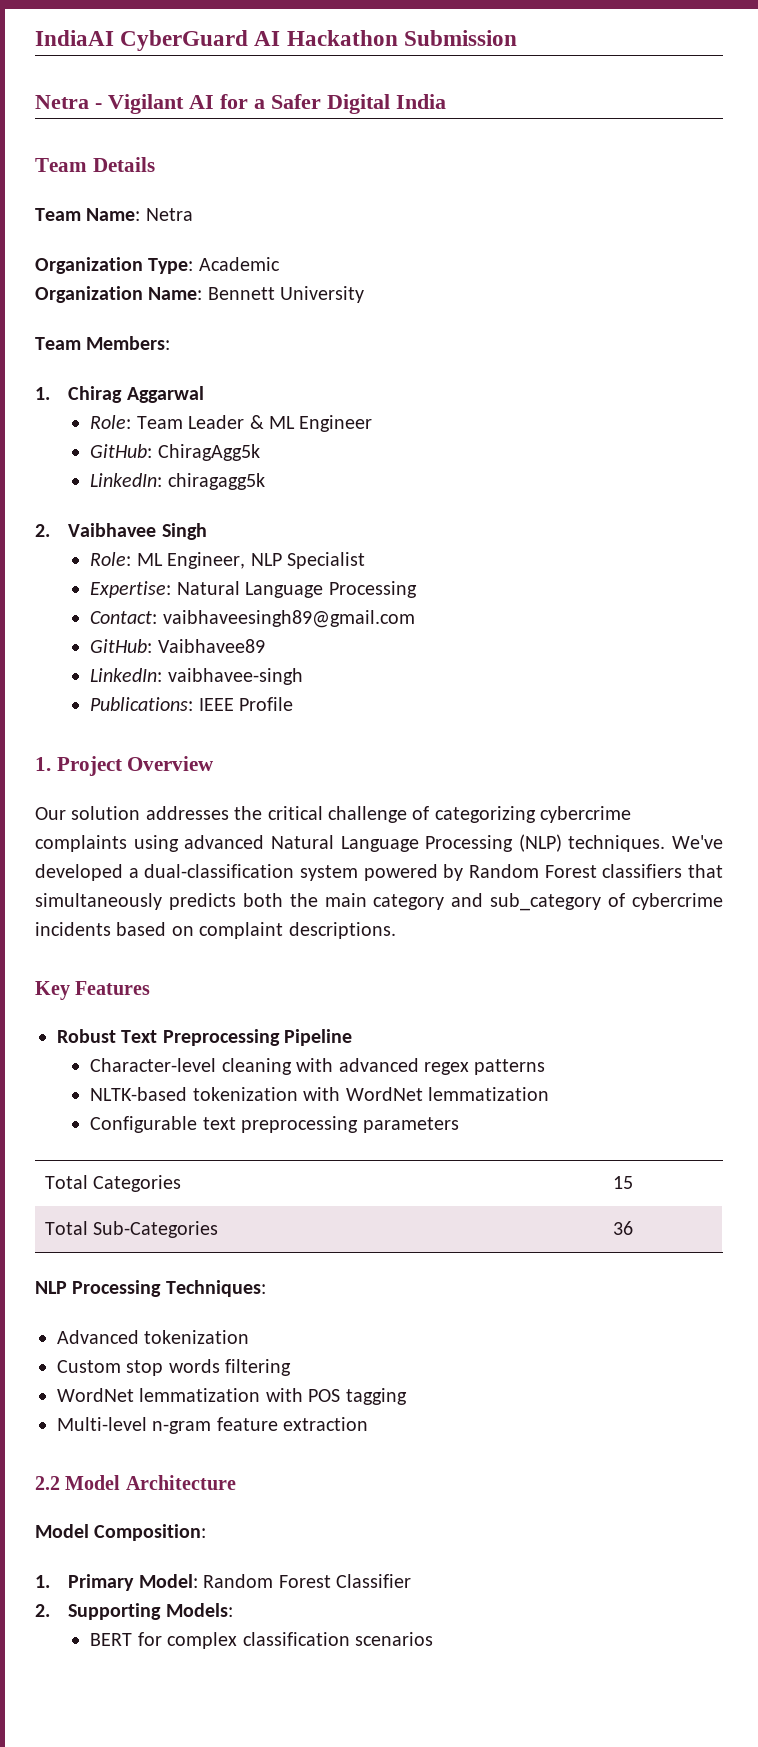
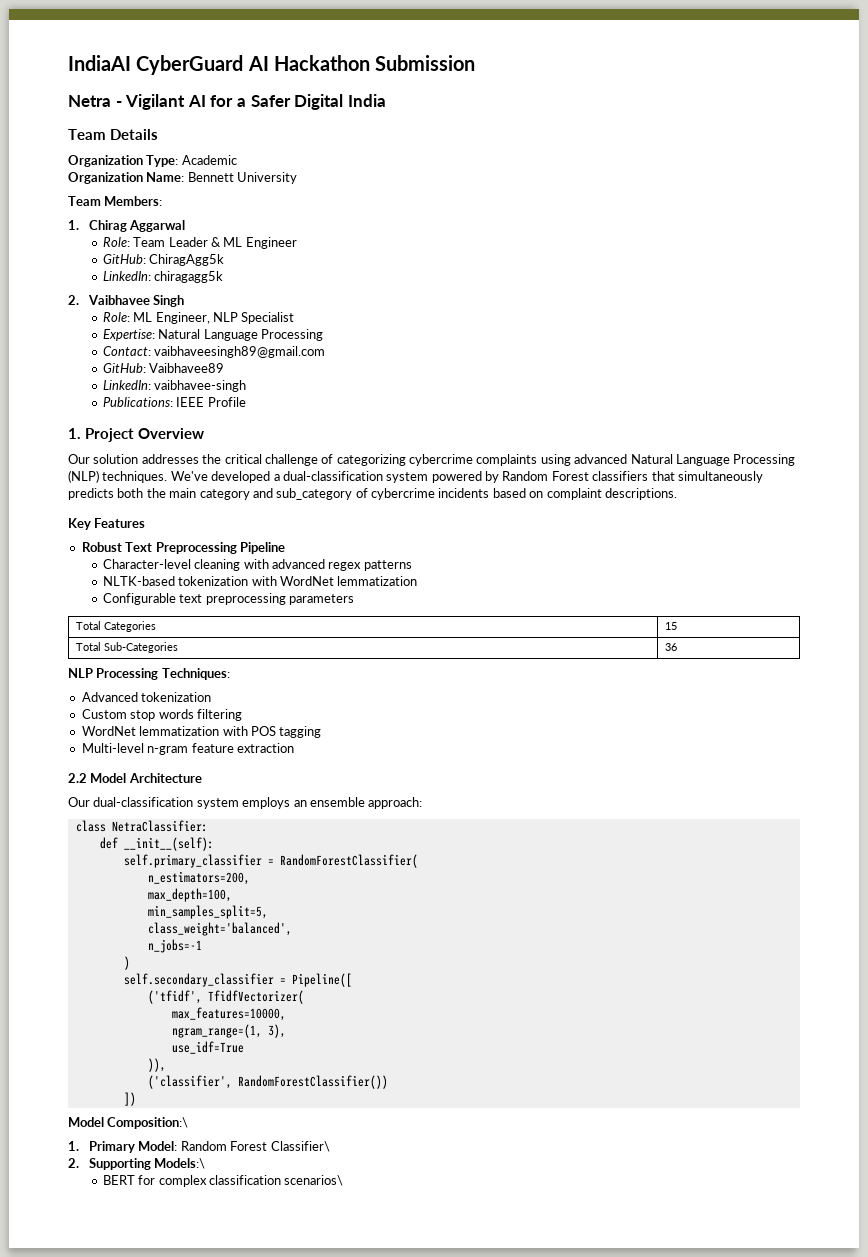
[35,208,193,221] // Team Name: Netra -> (158, 134) none
[35,1524,207,1541] // Model Composition: -> [68,797,423,809] [75,820,208,832] [99,837,214,851] [123,854,418,868] [147,871,250,885] [147,888,232,902] [147,905,268,919] [147,922,292,936] [147,939,202,953] [123,956,130,970] [123,973,352,987] [147,990,304,1004] [171,1007,286,1021] [171,1024,286,1038] [171,1041,244,1054] [147,1058,166,1072] [147,1075,388,1089] [123,1092,136,1106] [68,1117,189,1129] // Our dual-classification system employs an ensemble approach: // class NetraClassifier: // def __init__(self): // self.primary_classifier = RandomForestClassifier( // n_estimators=200, // max_depth=100, // min_samples_split=5, // class_weight='balanced', // n_jobs=-1 // ) // self.secondary_classifier = Pipeline([ // ('tfidf', TfidfVectorizer( // max_features=10000, // ngram_range=(1, 3), // use_idf=True // )), // ('classifier', RandomForestClassifier()) // ]) // Model Composition:\
[335,1574,411,1588] Classifier -> [270,1141,330,1152] Classifier\
[165,1603,233,1617] Models: -> [154,1158,206,1169] Models:\
[354,1632,433,1646] scenarios -> [284,1175,344,1186] scenarios\

